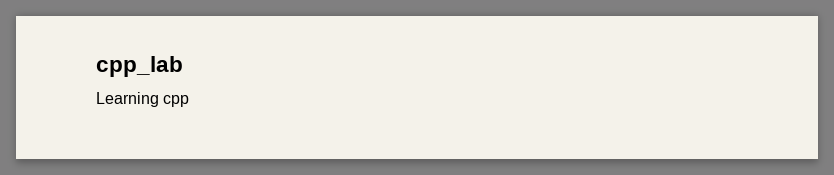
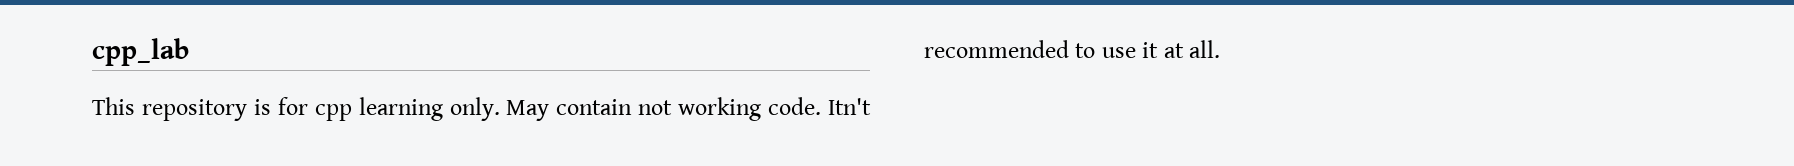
[96,92,190,107] Learning cpp -> [92,97,871,121] [924,40,1221,58] This repository is for cpp learning only. May contain not working code. Itn't recommended to use it at all.

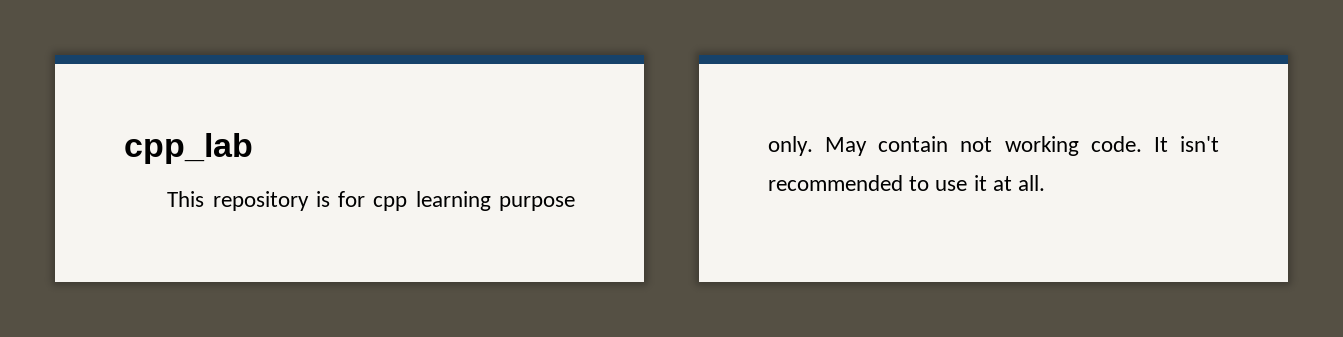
(443, 109) none -> [498,196,575,211] purpose
[827,98,871,115] Itn't -> [1153,136,1219,152] It isn't

